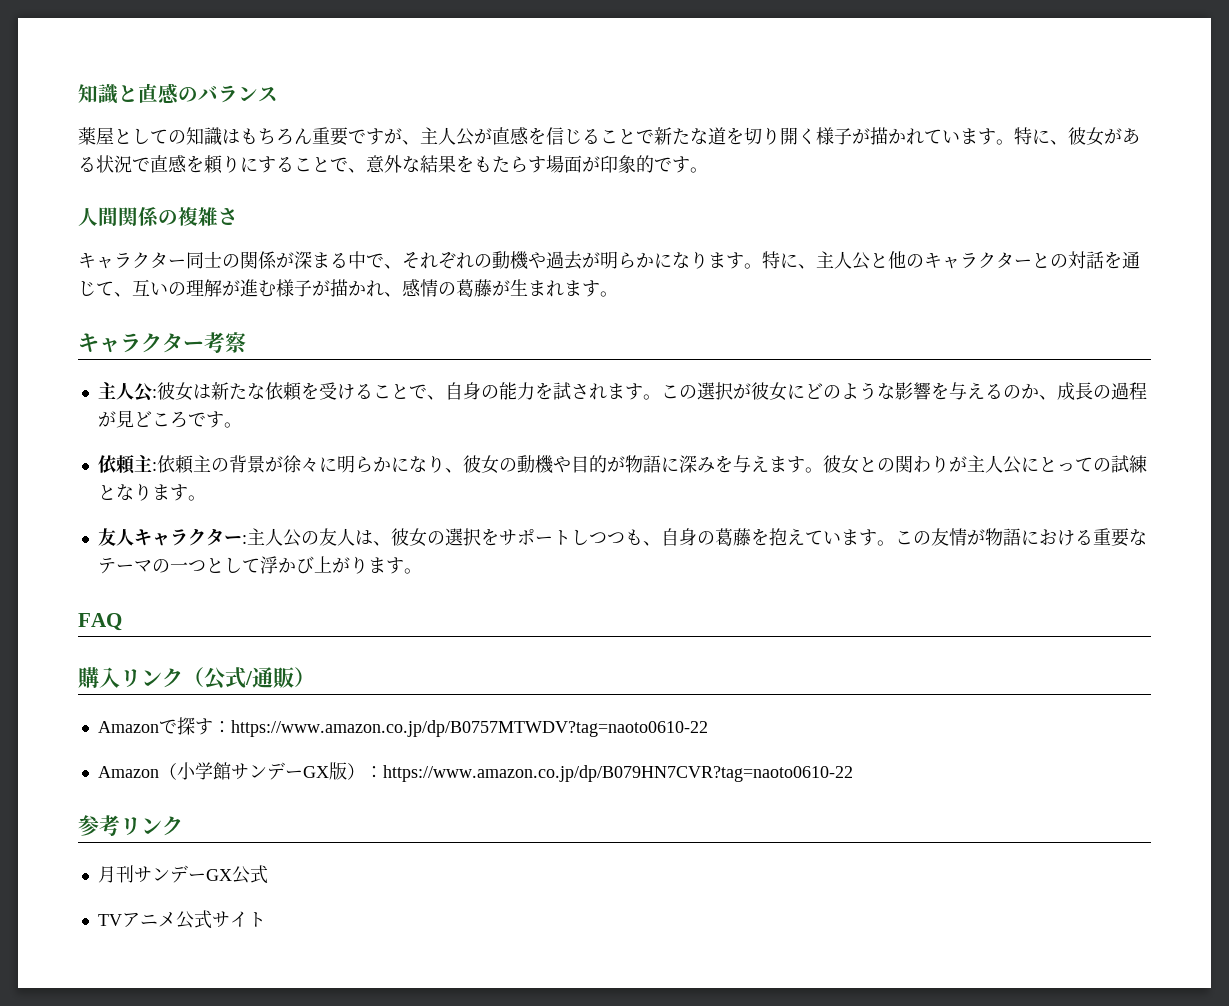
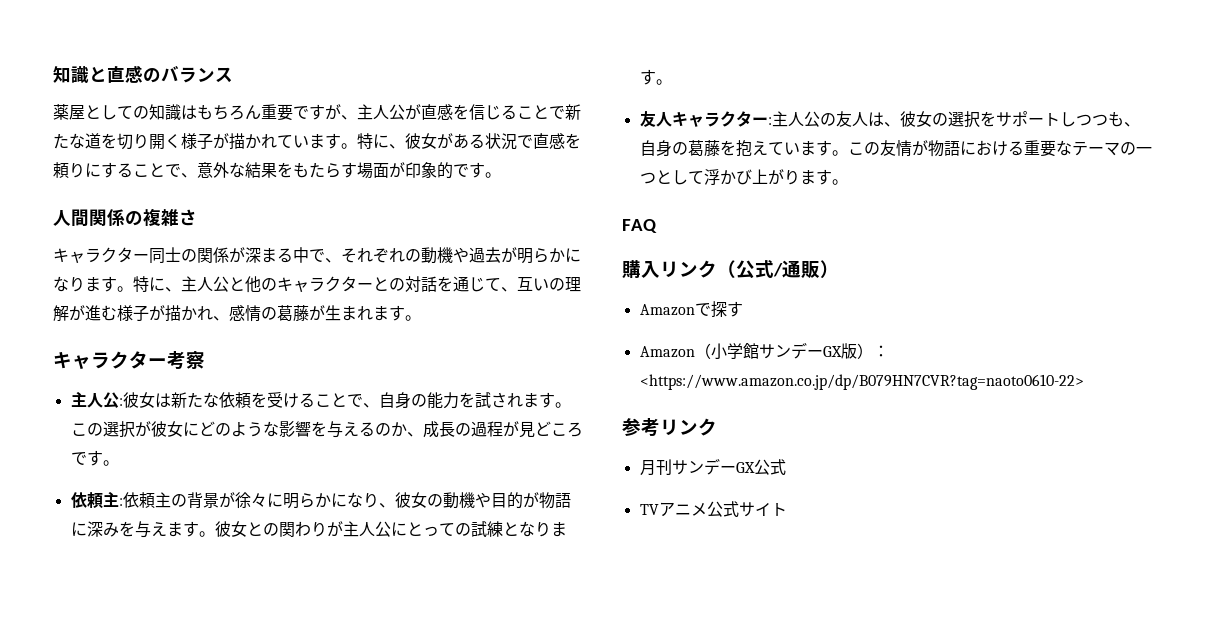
[212,720,708,737] ：https://www.amazon.co.jp/dp/B0757MTWDV?tag=naoto0610-22 -> (743, 309) none
[382,765,853,782] https://www.amazon.co.jp/dp/B079HN7CVR?tag=naoto0610-22 -> [639,374,1084,390] <https://www.amazon.co.jp/dp/B079HN7CVR?tag=naoto0610-22>

